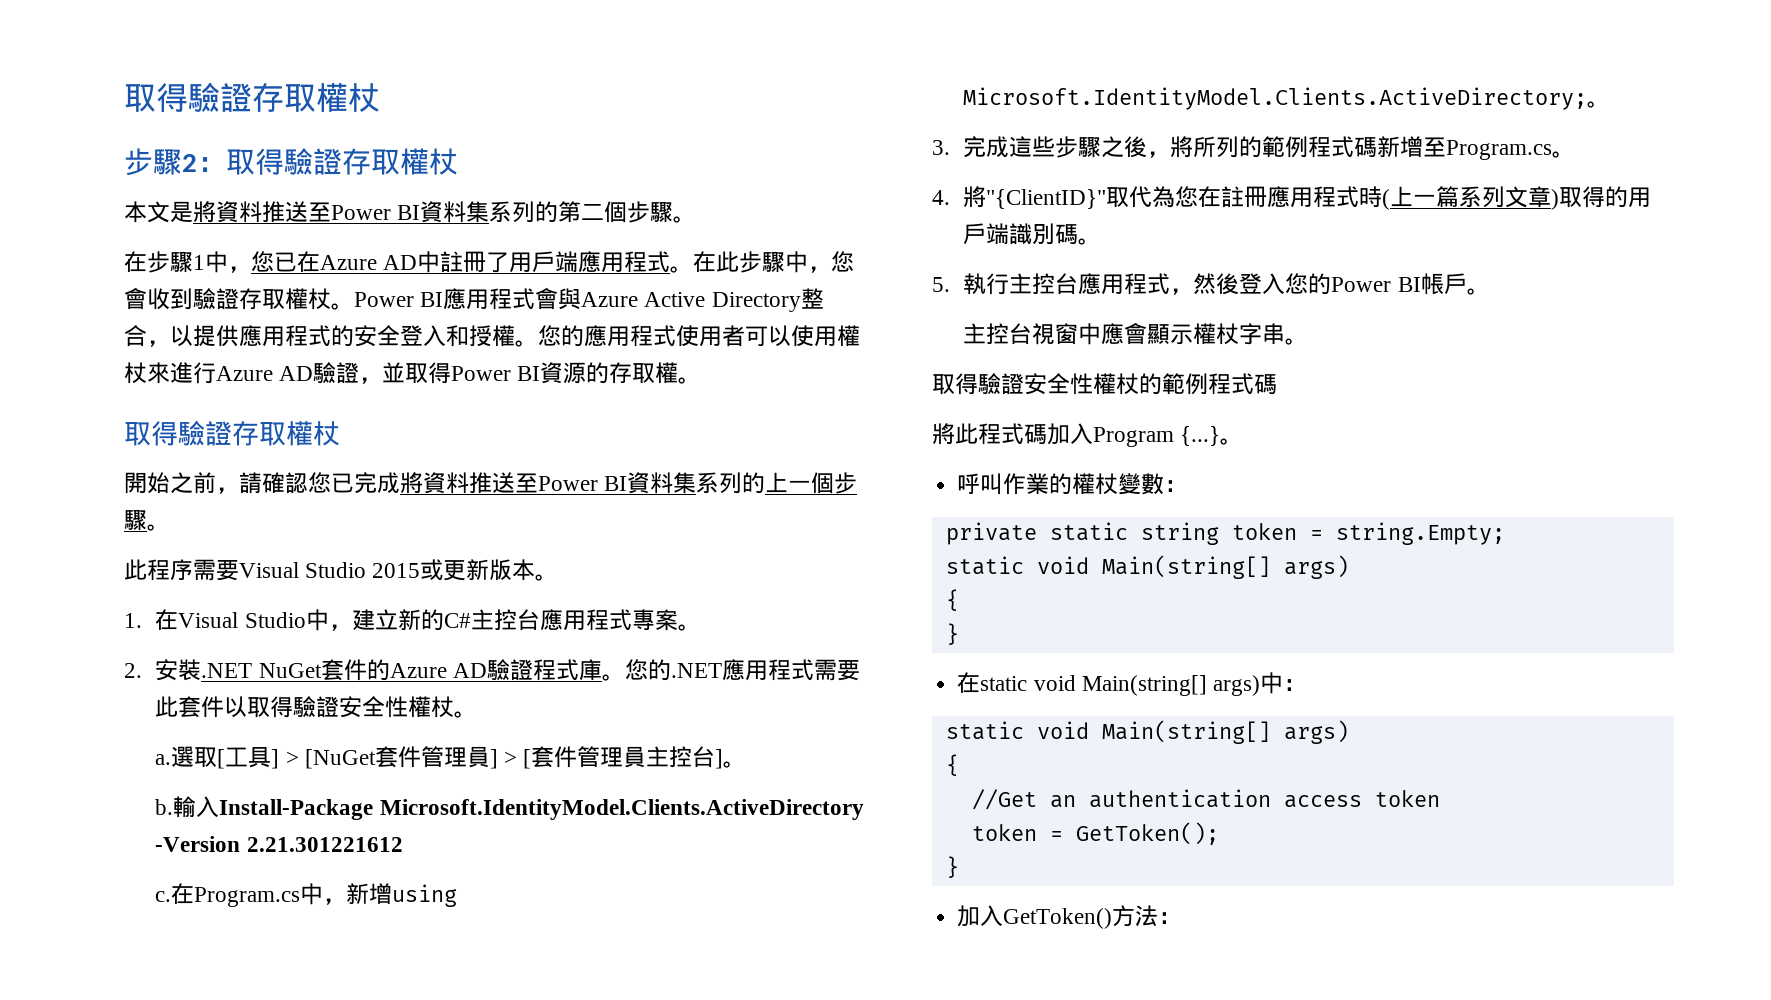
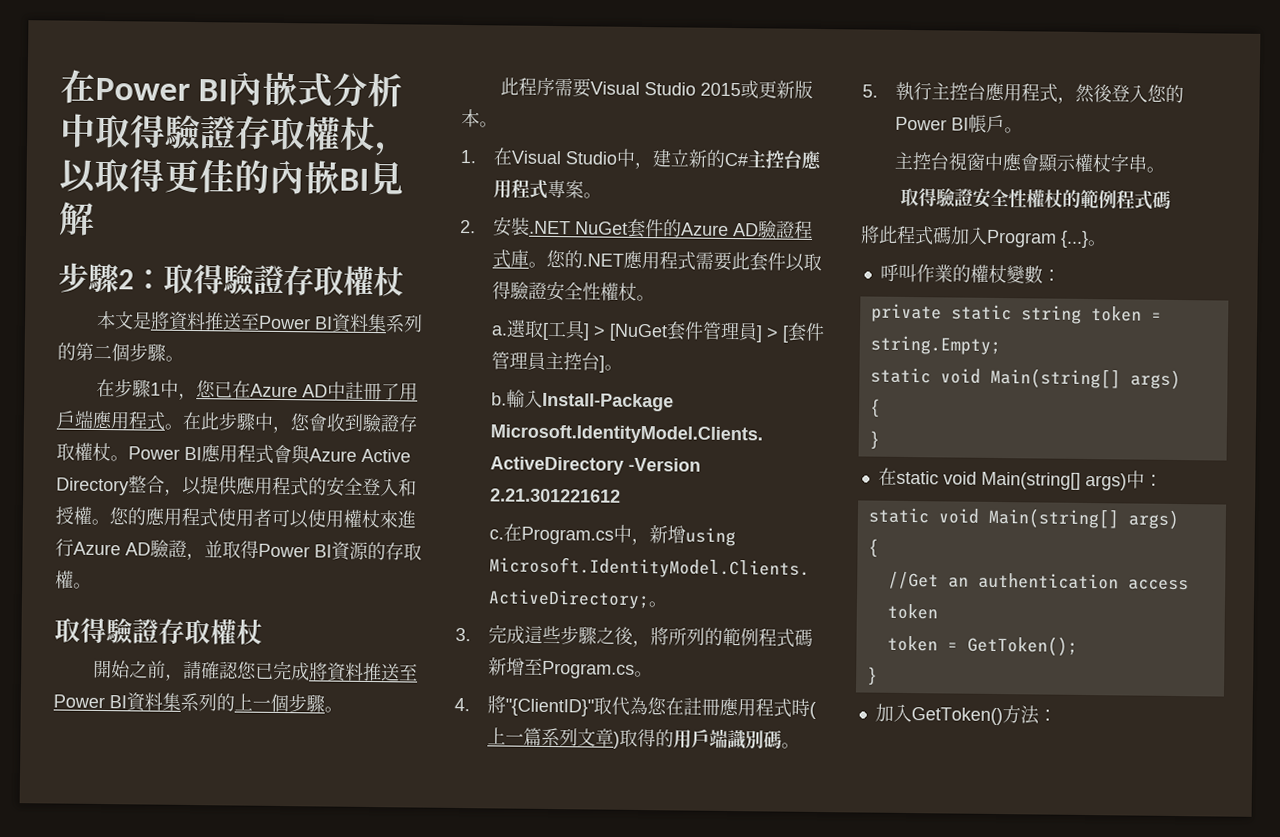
[124,82,380,112] 取得驗證存取權杖 -> [60,69,404,108] [59,113,411,157] [59,158,404,196] [59,201,95,236] 在Power BI內嵌式分析中取得驗證存取權杖，以取得更佳的內嵌BI見解

